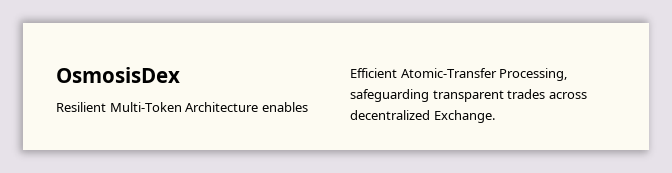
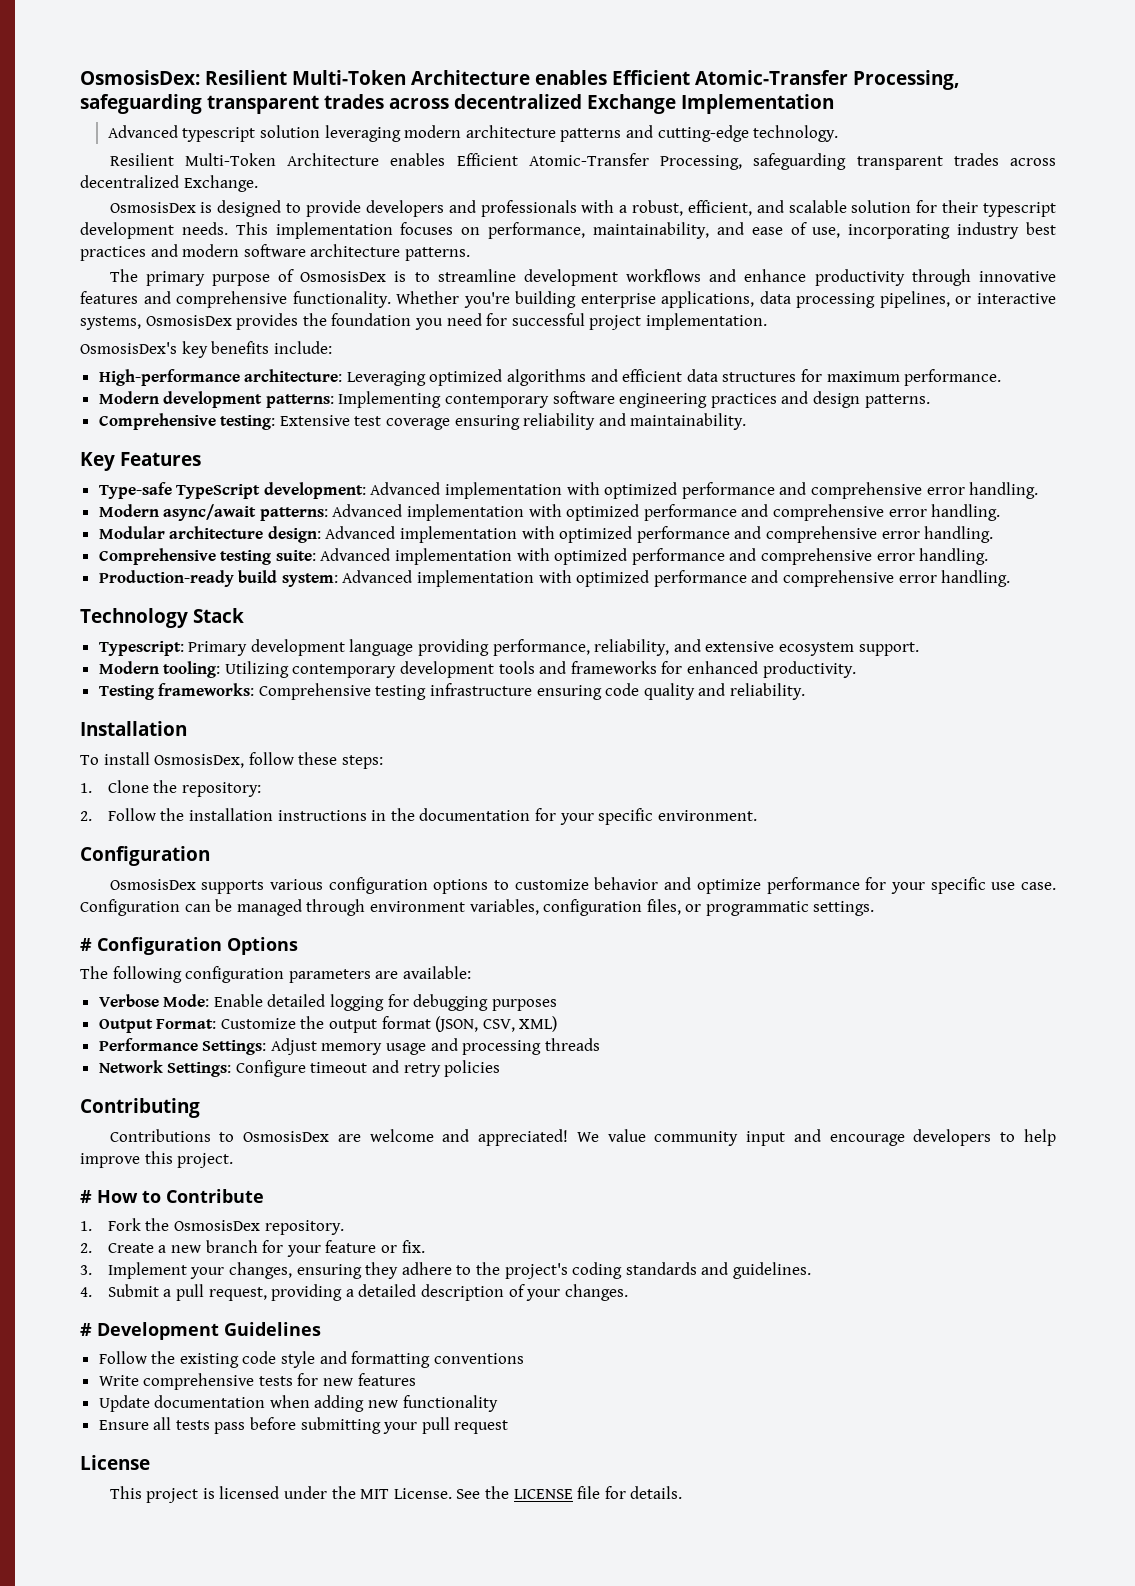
[56,67,180,83] OsmosisDex -> [80,70,960,90] [80,94,834,114] [107,125,839,142] OsmosisDex: Resilient Multi-Token Architecture enables Efficient Atomic-Transfer Processing, safeguarding transparent trades across decentralized Exchange Implementation // Advanced typescript solution leveraging modern architecture patterns and cutting-edge technology.
(495, 116) none -> [109,200,1056,217] [80,222,1056,239] [80,244,470,261] [109,269,1057,286] [80,291,1056,308] [80,313,767,330] [80,341,332,358] [98,369,1002,386] [98,391,930,408] [98,413,747,430] [80,452,201,471] [98,482,1039,499] [98,504,1001,521] [98,526,994,543] [98,548,989,565] [98,570,1011,587] [80,608,244,628] [98,639,919,656] [98,661,856,678] [98,683,806,700] [80,721,187,736] [80,752,383,769] [80,780,261,797] [80,808,757,825] [80,846,210,866] [109,877,1056,894] [80,899,875,916] [80,937,298,955] [80,966,471,983] [98,994,557,1011] [98,1016,558,1033] [98,1038,600,1055] [98,1060,501,1077] [80,1098,200,1118] [109,1129,1057,1146] [80,1151,234,1168] [80,1189,264,1203] [80,1218,344,1235] [80,1240,425,1257] [80,1262,811,1279] [80,1284,628,1301] [80,1322,321,1340] [98,1351,524,1368] [98,1373,416,1390] [98,1395,498,1412] [98,1417,509,1434] [80,1455,150,1470] [109,1486,683,1503] // OsmosisDex is designed to provide developers and professionals with a robust, efficient, and scalable solution for their typescript development needs. This implementation focuses on performance, maintainability, and ease of use, incorporating industry best practices and modern software architecture patterns. // The primary purpose of OsmosisDex is to streamline development workflows and enhance productivity through innovative features and comprehensive functionality. Whether you're building enterprise applications, data processing pipelines, or interactive systems, OsmosisDex provides the foundation you need for successful project implementation. // OsmosisDex's key benefits include: // High-performance architecture: Leveraging optimized algorithms and efficient data structures for maximum performance. // Modern development patterns: Implementing contemporary software engineering practices and design patterns. // Comprehensive testing: Extensive test coverage ensuring reliability and maintainability. // Key Features // Type-safe TypeScript development: Advanced implementation with optimized performance and comprehensive error handling. // Modern async/await patterns: Advanced implementation with optimized performance and comprehensive error handling. // Modular architecture design: Advanced implementation with optimized performance and comprehensive error handling. // Comprehensive testing suite: Advanced implementation with optimized performance and comprehensive error handling. // Production-ready build system: Advanced implementation with optimized performance and comprehensive error handling. // Technology Stack // Typescript: Primary development language providing performance, reliability, and extensive ecosystem support. // Modern tooling: Utilizing contemporary development tools and frameworks for enhanced productivity. // Testing frameworks: Comprehensive testing infrastructure ensuring code quality and reliability. // Installation // To install OsmosisDex, follow these steps: // 1. Clone the repository: // 2. Follow the installation instructions in the documentation for your specific environment. // Configuration // OsmosisDex supports various configuration options to customize behavior and optimize performance for your specific use case. Configuration can be managed through environment variables, configuration files, or programmatic settings. // # Configuration Options // The following configuration parameters are available: // Verbose Mode: Enable detailed logging for debugging purposes // Output Format: Customize the output format (JSON, CSV, XML) // Performance Settings: Adjust memory usage and processing threads // Network Settings: Configure timeout and retry policies // Contributing // Contributions to OsmosisDex are welcome and appreciated! We value community input and encourage developers to help improve this project. // # How to Contribute // 1. Fork the OsmosisDex repository. // 2. Create a new branch for your feature or fix. // 3. Implement your changes, ensuring they adhere to the project's coding standards and guidelines. // 4. Submit a pull request, providing a detailed description of your changes. // # Development Guidelines // Follow the existing code style and formatting conventions // Write comprehensive tests for new features // Update documentation when adding new functionality // Ensure all tests pass before submitting your pull request // License // This project is licensed under the MIT License. See the LICENSE file for details.

